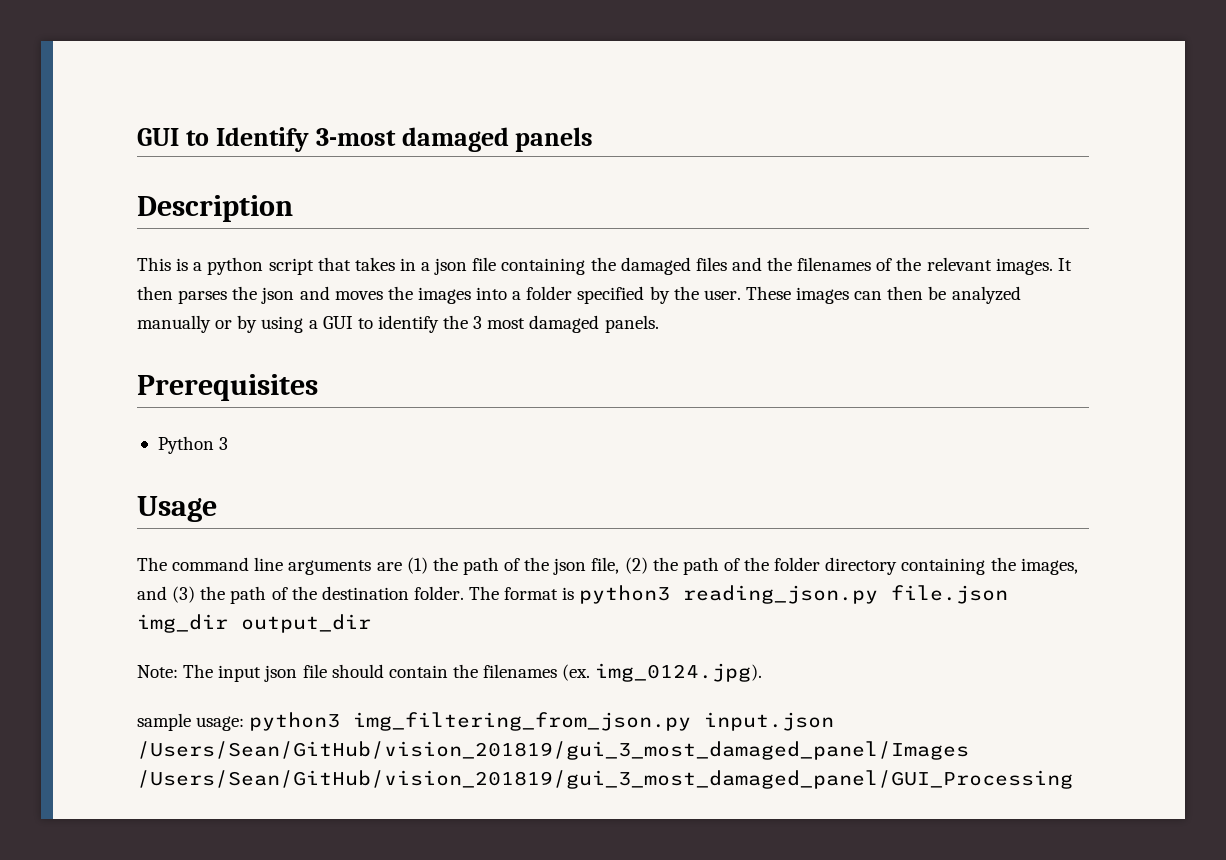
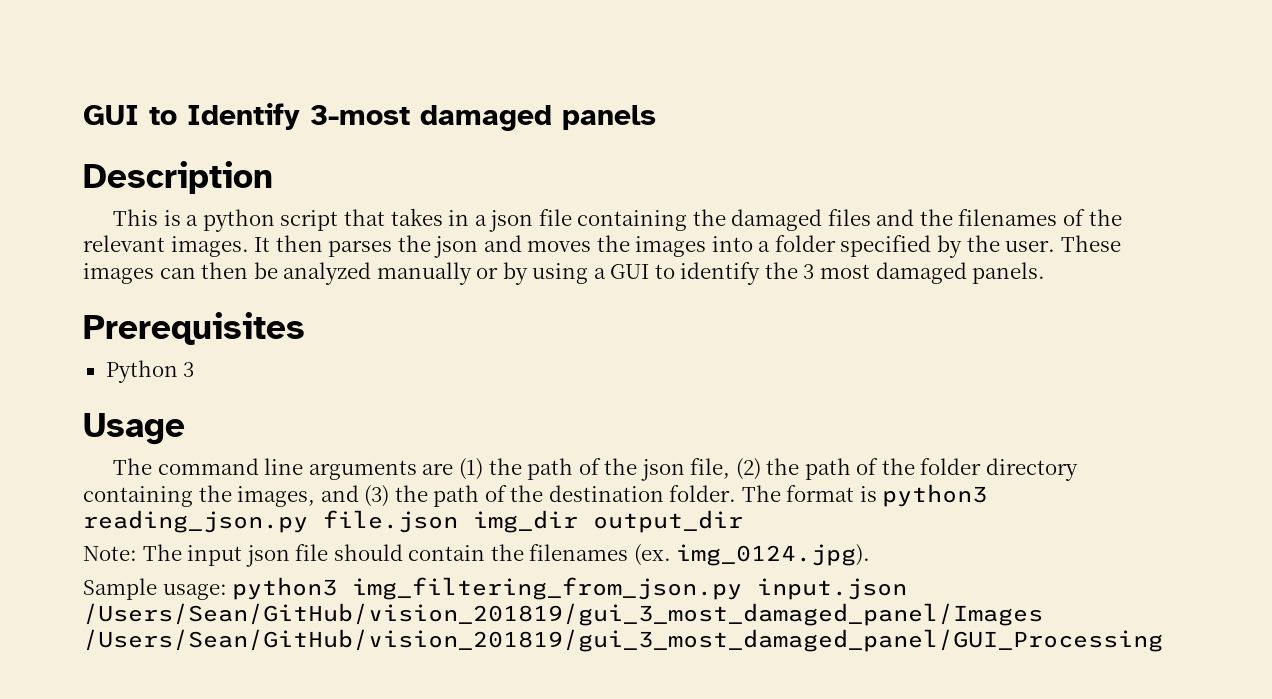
[137,713,191,731] sample -> [83,578,157,600] Sample

